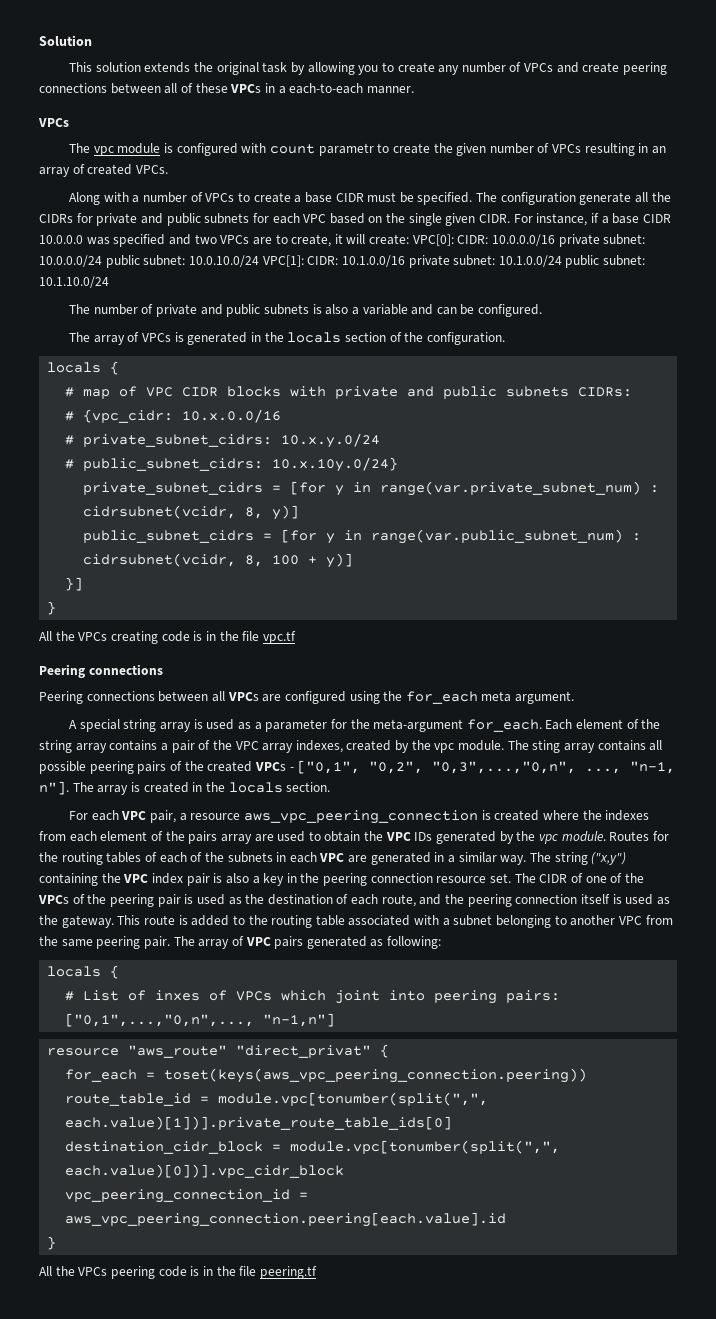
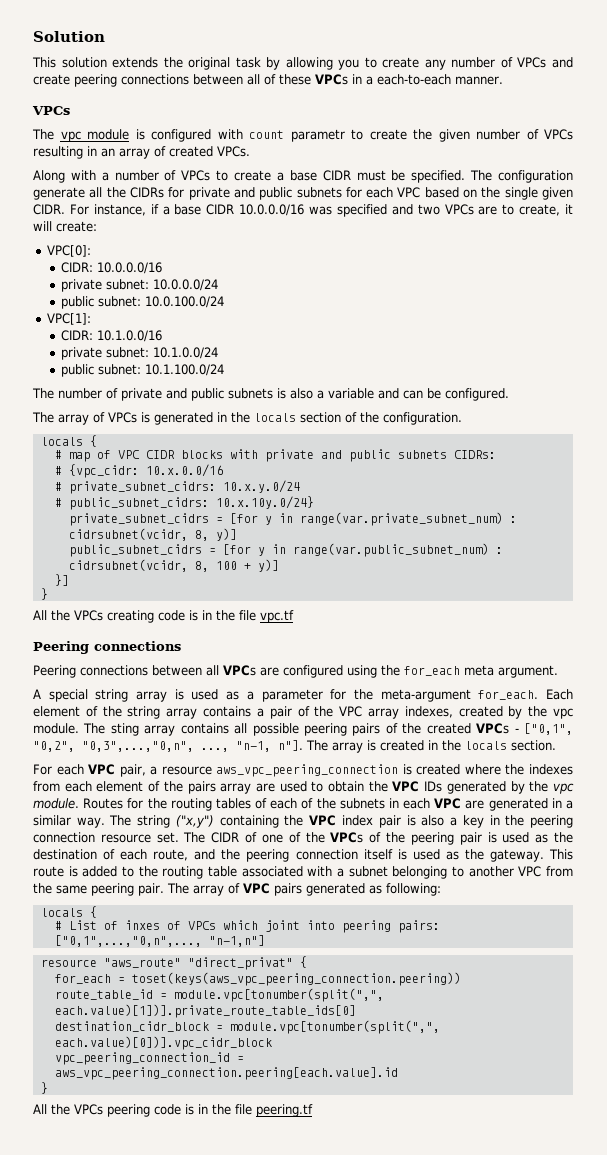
[39,235,83,244] 10.0.0.0 -> [239,204,305,216] 10.0.0.0/16
(410, 239) none -> (97, 226) //
(454, 240) none -> (91, 251) //
(556, 240) none -> (163, 268) //
[105,255,259,268] public subnet: 10.0.10.0/24 -> [61,296,225,309] // public subnet: 10.0.100.0/24 //
(304, 261) none -> (91, 319) //
(405, 261) none -> (163, 336) //
[565,255,646,268] [39,276,109,288] public subnet: 10.1.10.0/24 -> [61,364,225,377] // public subnet: 10.1.100.0/24

